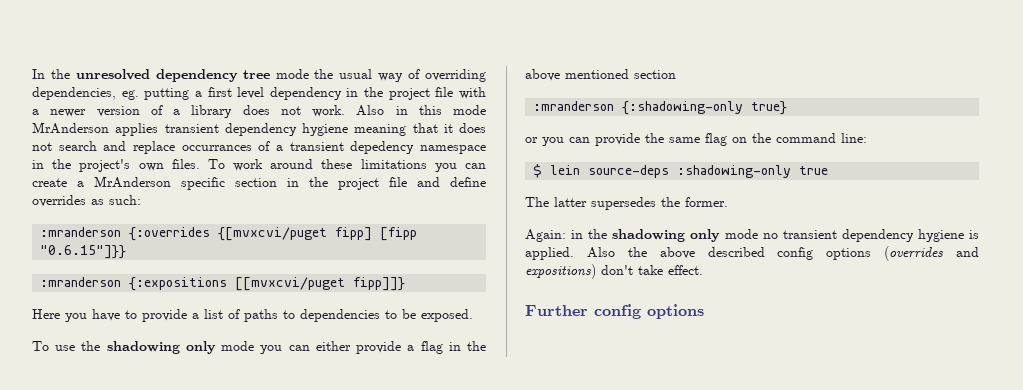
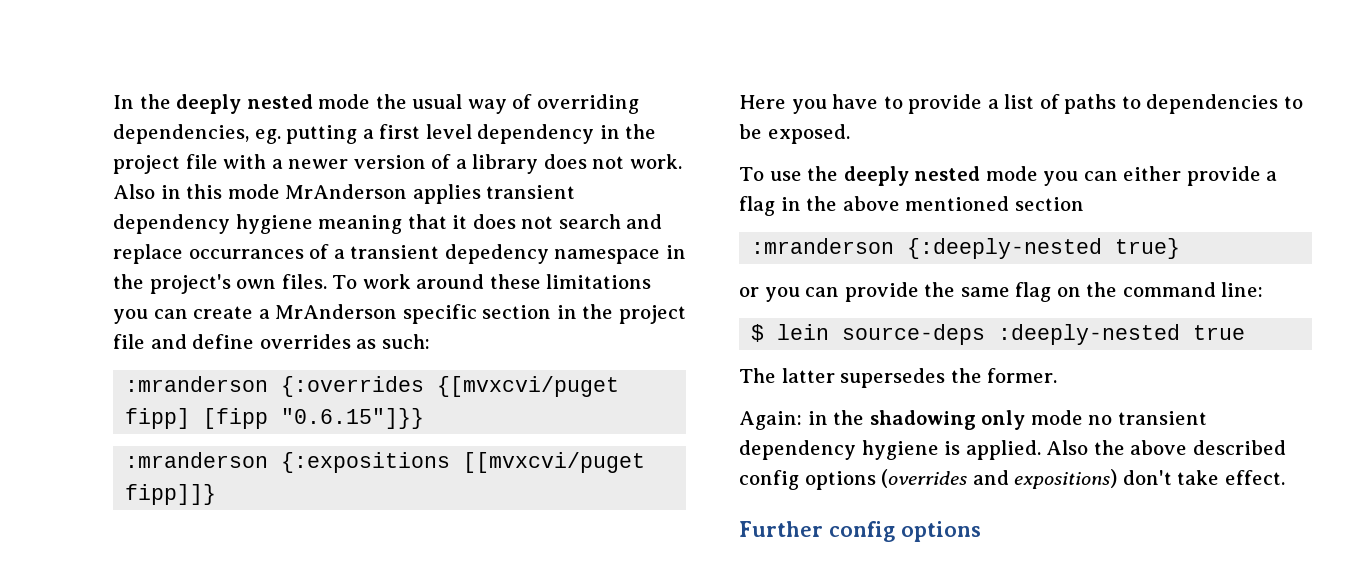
[75,69,270,82] unresolved dependency tree -> [176,94,313,114] deeply nested
[106,341,216,354] shadowing only -> [843,166,981,186] deeply nested
[622,101,744,115] {:shadowing-only -> [907,238,1103,259] {:deeply-nested
[677,165,792,178] :shadowing-only -> [998,324,1181,345] :deeply-nested

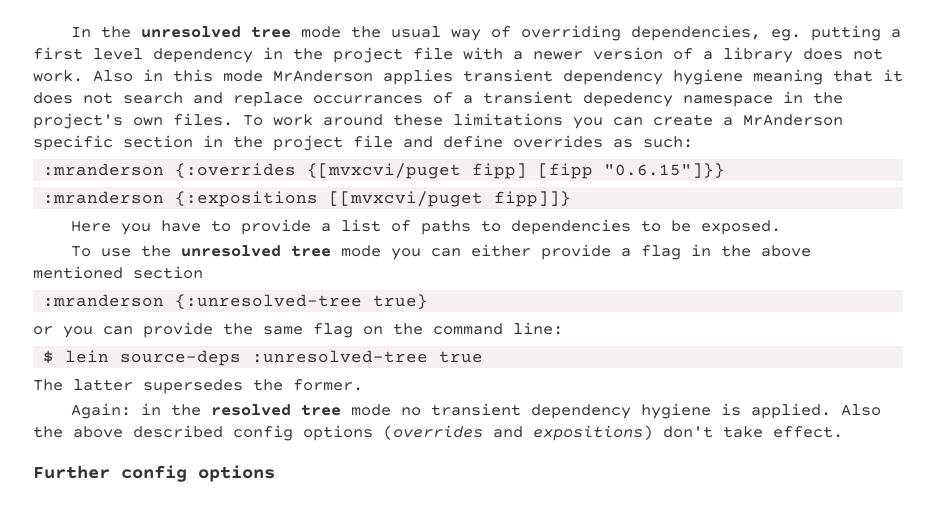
[176,94,313,114] deeply nested -> [141,26,292,38] unresolved tree
[843,166,981,186] deeply nested -> [181,245,332,257] unresolved tree
[907,238,1103,259] {:deeply-nested -> [175,294,363,309] {:unresolved-tree
[998,324,1181,345] :deeply-nested -> [252,350,429,363] :unresolved-tree
[869,410,1026,430] shadowing only -> [211,404,342,416] resolved tree

